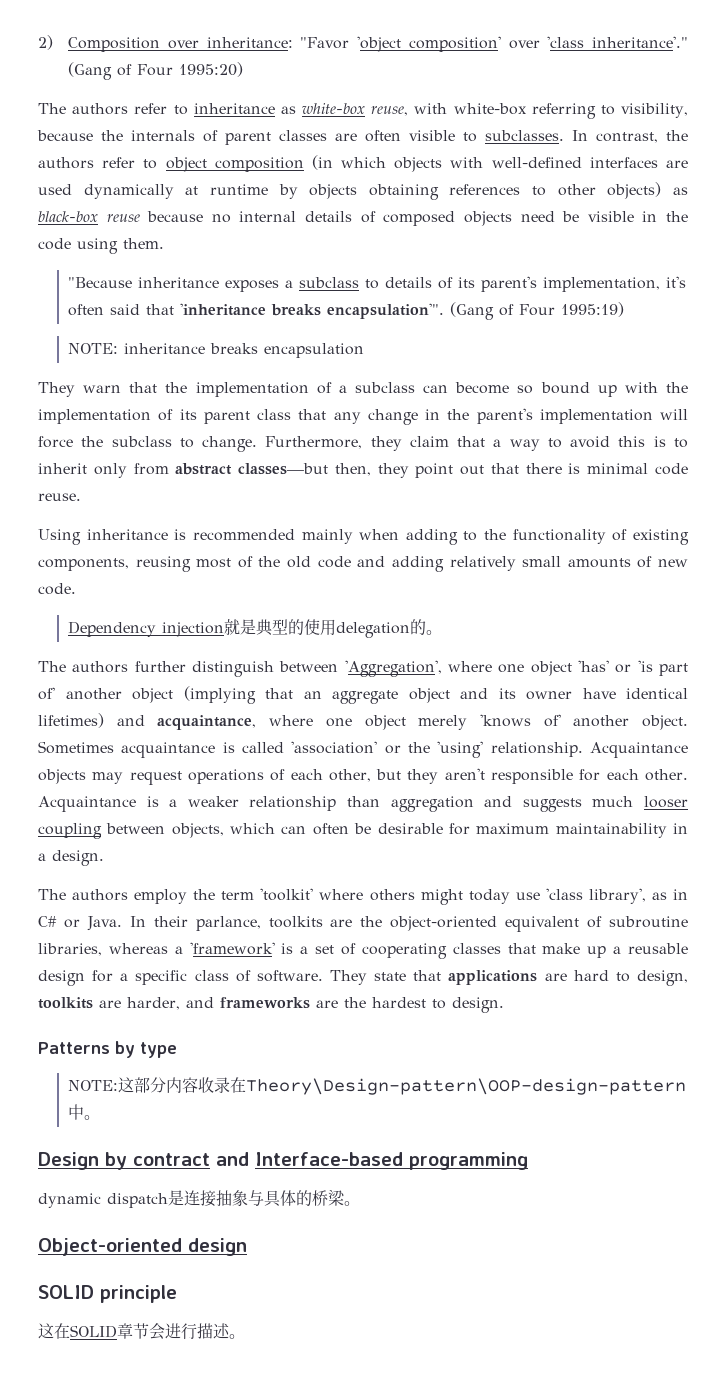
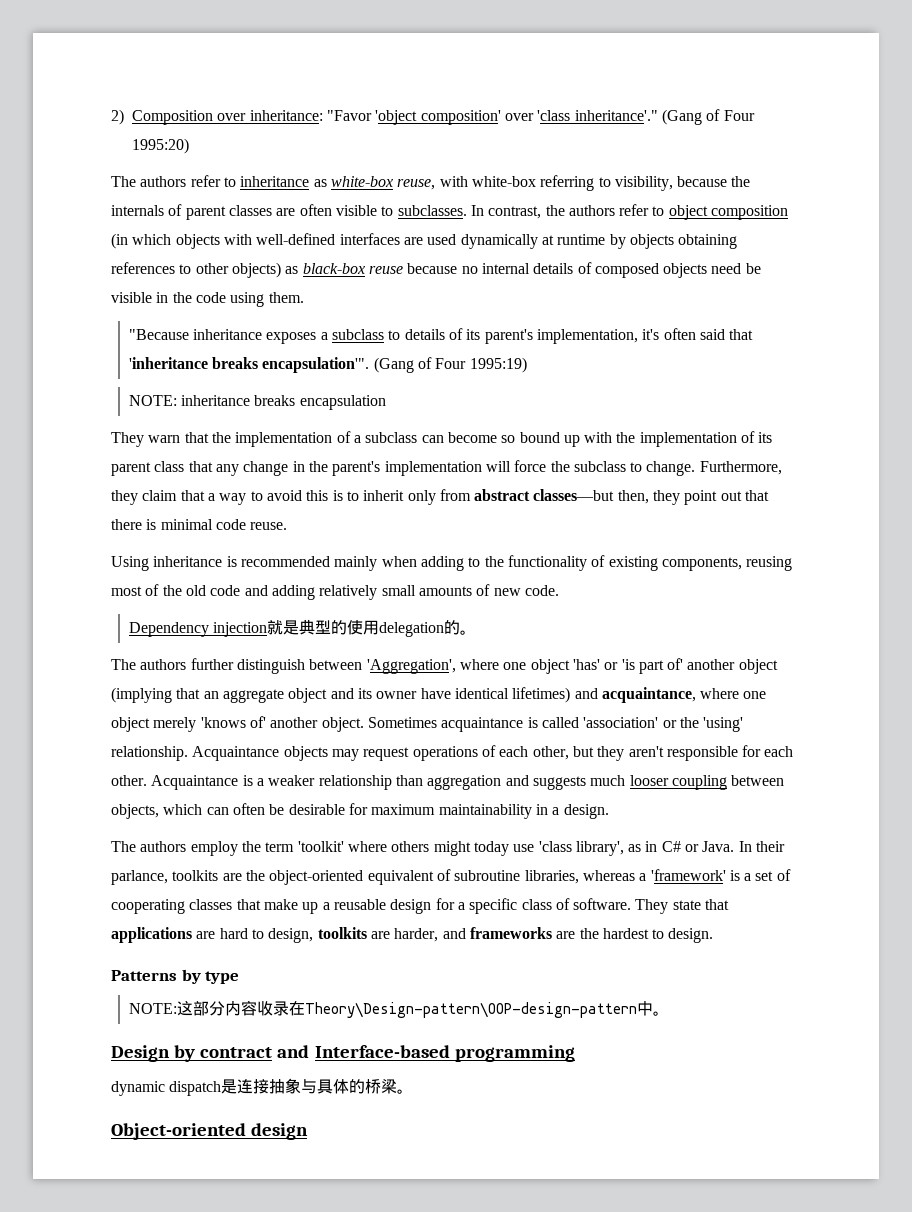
[38,1285,177,1303] [38,1323,245,1340] // SOLID principle // 这在SOLID章节会进行描述。 -> (309, 1131) none

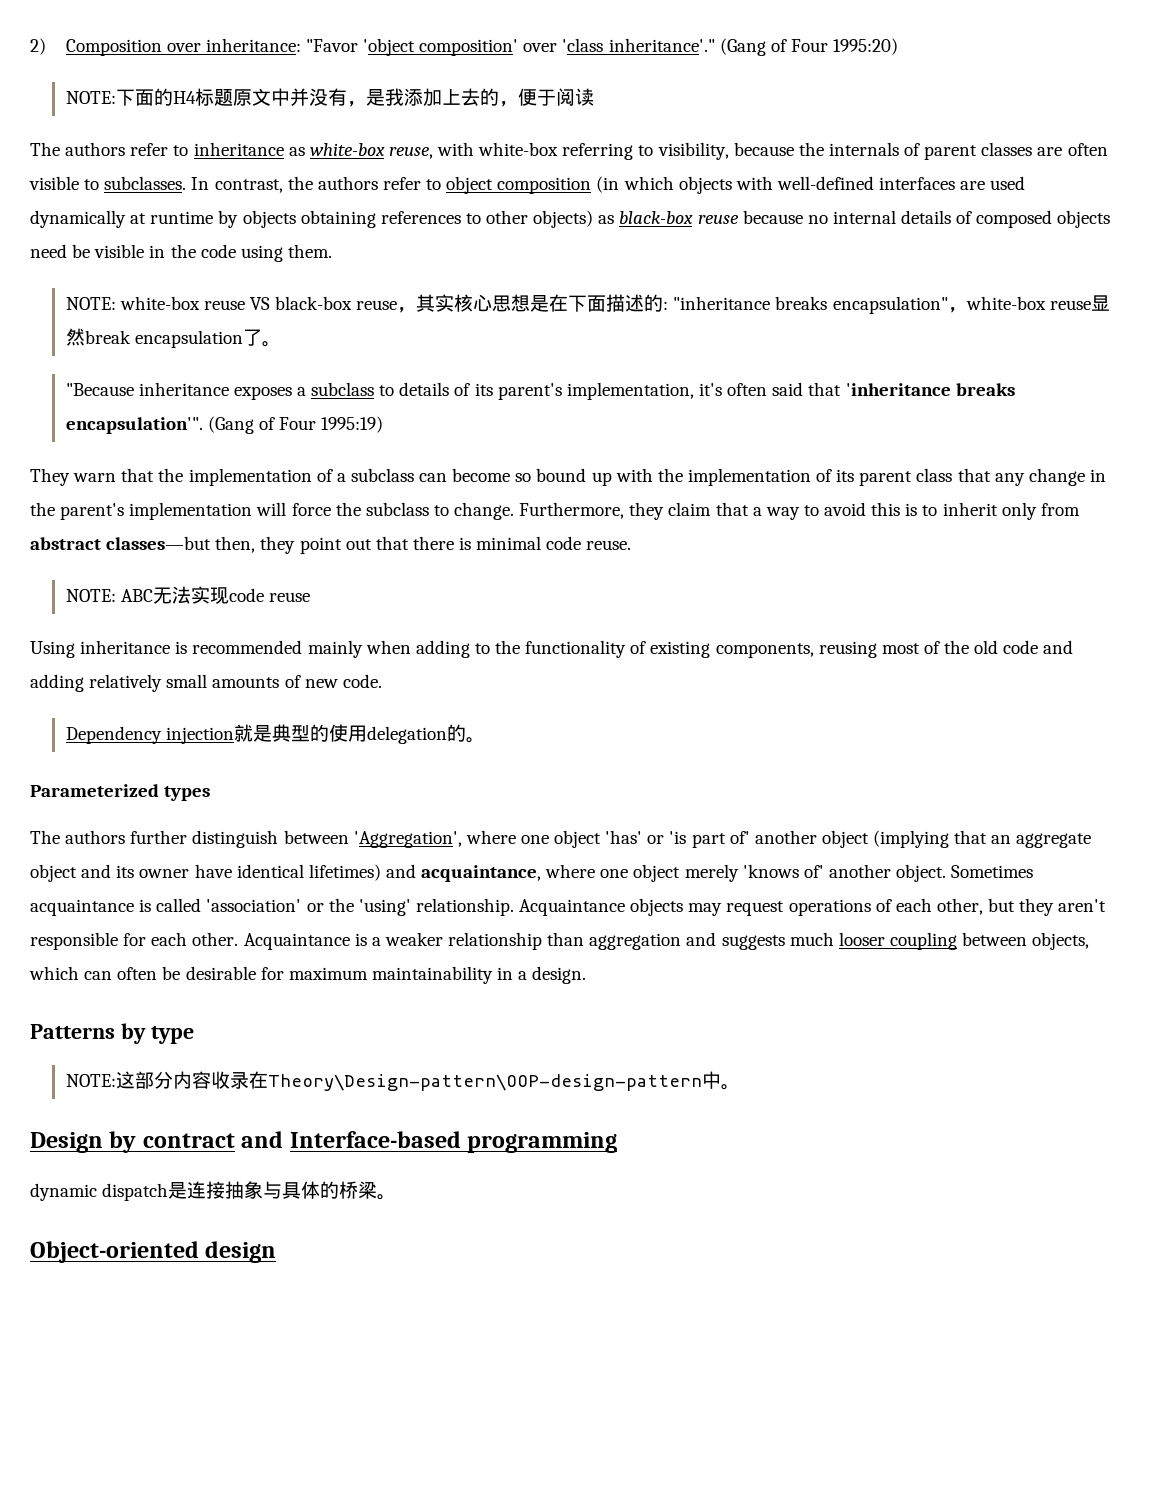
(189, 146) none -> [65,88,594,107] // NOTE:下面的H4标题原文中并没有，是我添加上去的，便于阅读
(304, 297) none -> [65,294,1110,314] [65,328,281,348] // NOTE: white-box reuse VS black-box reuse，其实核心思想是在下面描述的: "inheritance breaks encapsulation"，white-box reuse显然break encapsulation了。
[128,395,386,410] // NOTE: inheritance breaks encapsulation -> (384, 424) none
(288, 526) none -> [65,586,310,604] // NOTE: ABC无法实现code reuse
(477, 632) none -> [30,784,211,801] // Parameterized types
[111,841,786,856] [111,869,791,885] [111,898,730,914] [111,927,714,943] // The authors employ the term 'toolkit' where others might today use 'class library', as in C# or Java. In their parlance, toolkits are the object-oriented equivalent of subroutine libraries, whereas a 'framework' is a set of cooperating classes that make up a reusable design for a specific class of software. They state that applications are hard to design, toolkits are harder, and frameworks are the hardest to design. -> (587, 975) none

